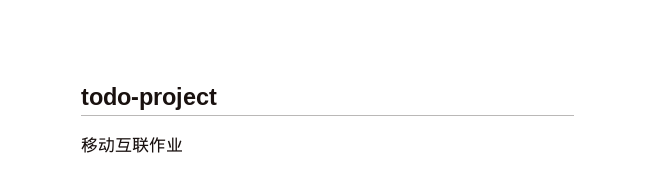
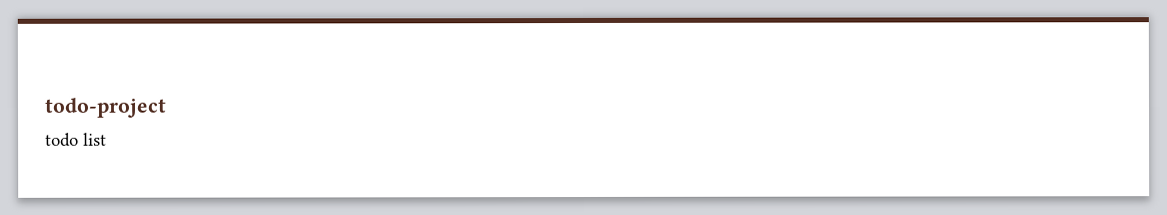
[81,137,183,153] 移动互联作业 -> [45,132,107,147] todo list

